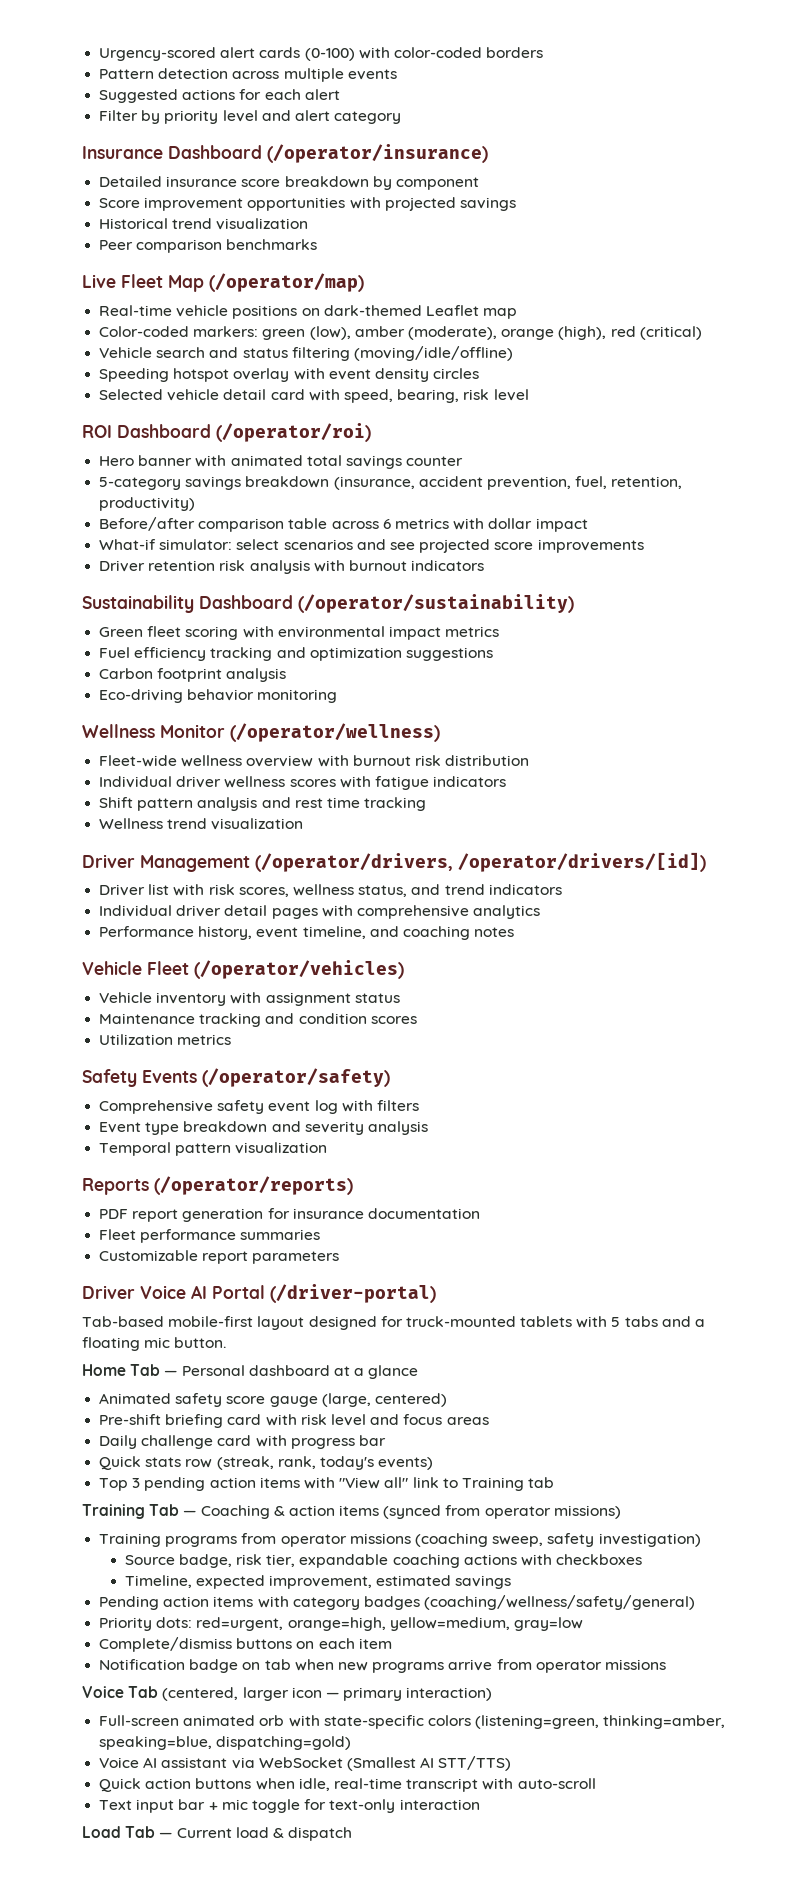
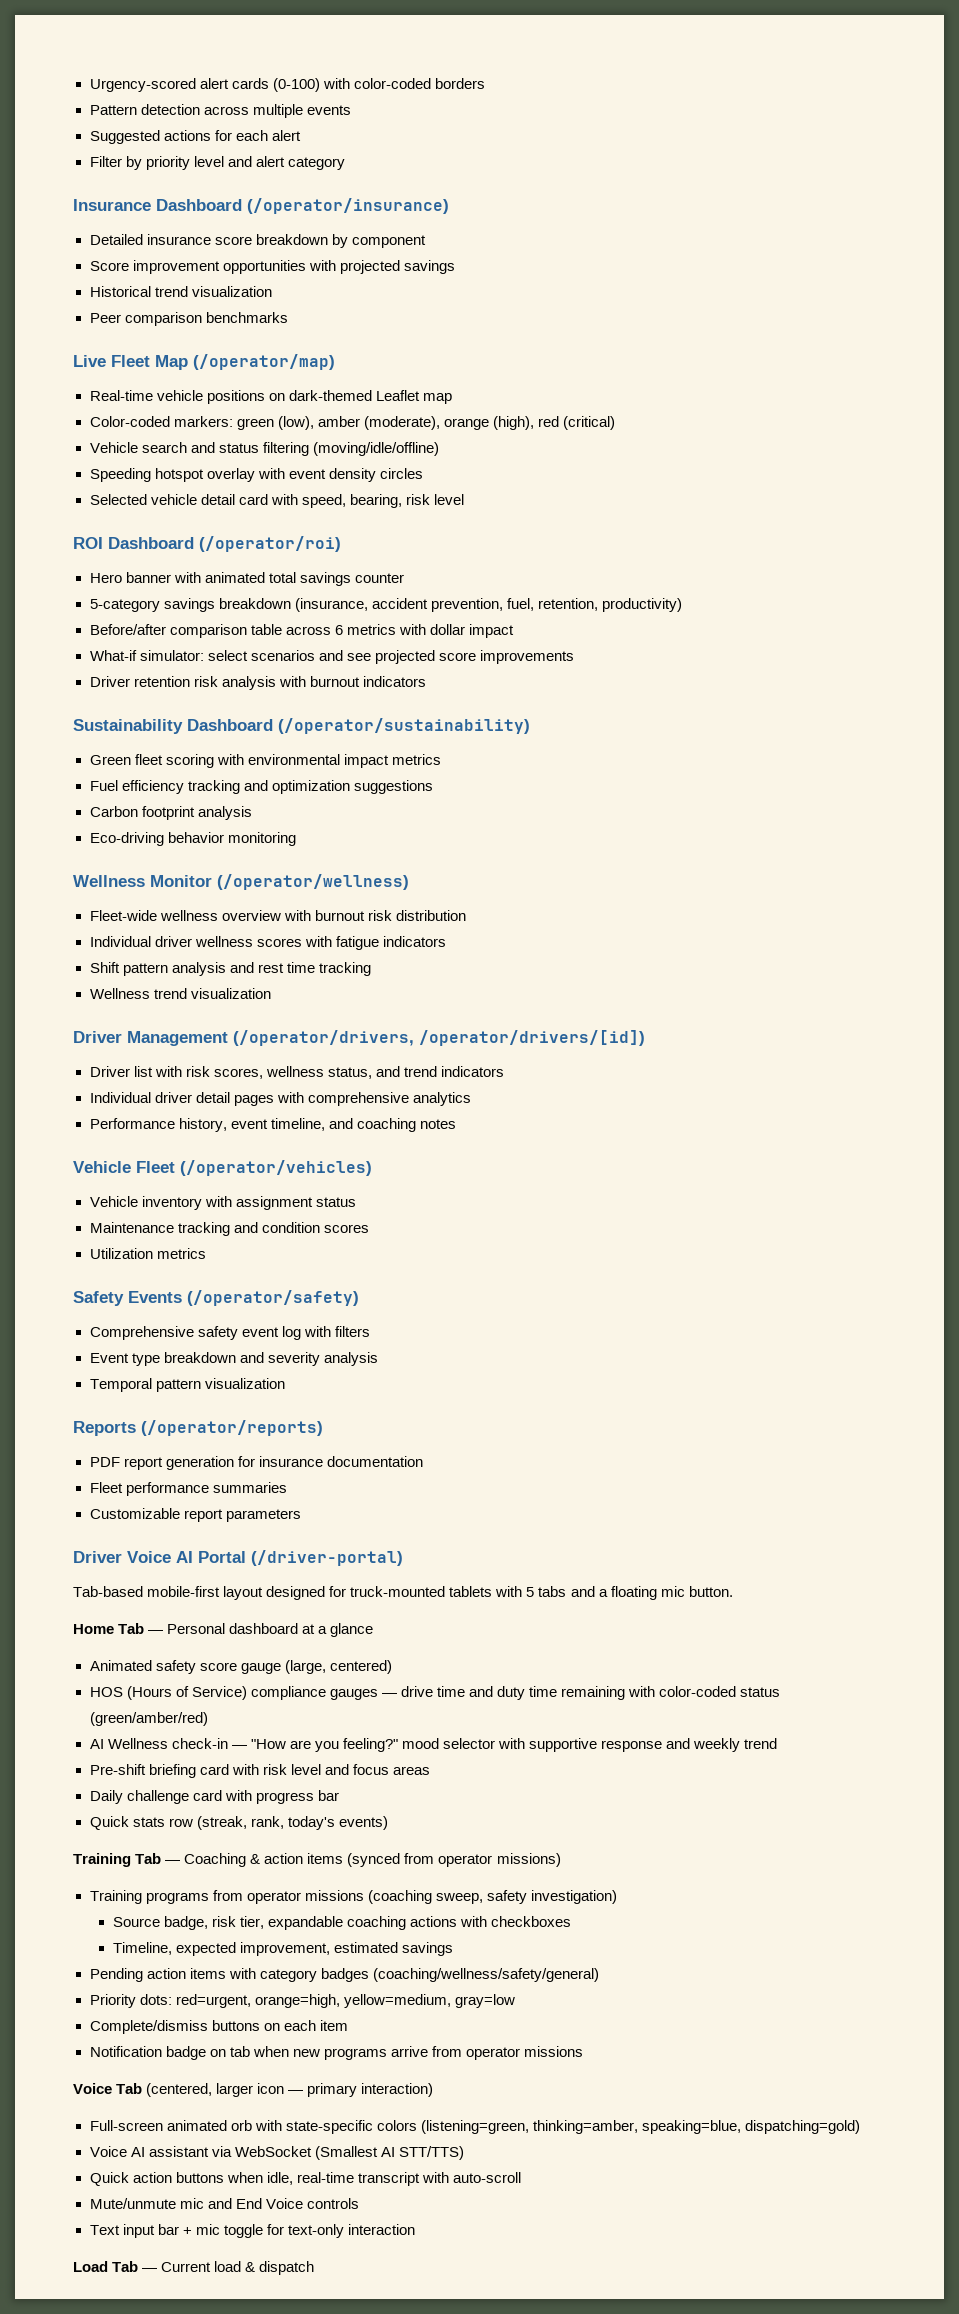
(447, 1400) none -> [89,1686,781,1700] [89,1712,208,1726] [89,1738,778,1752] // HOS (Hours of Service) compliance gauges — drive time and duty time remaining with color-coded status (green/amber/red) // AI Wellness check-in — "How are you feeling?" mood selector with supportive response and weekly trend
[99,1477,555,1491] // Top 3 pending action items with "View all" link to Training tab -> (388, 1823) none
(596, 1783) none -> [89,2198,359,2209] // Mute/unmute mic and End Voice controls

